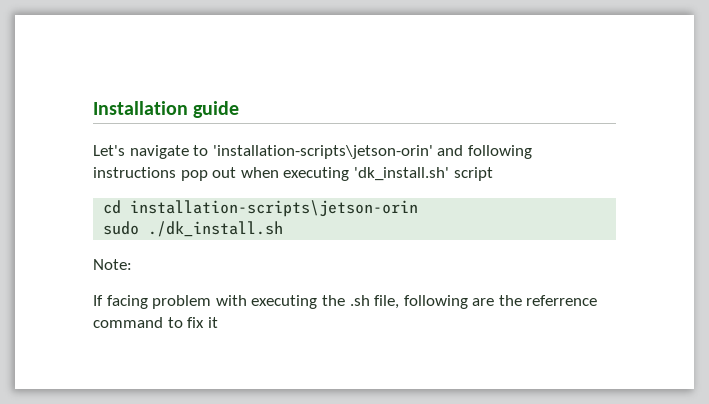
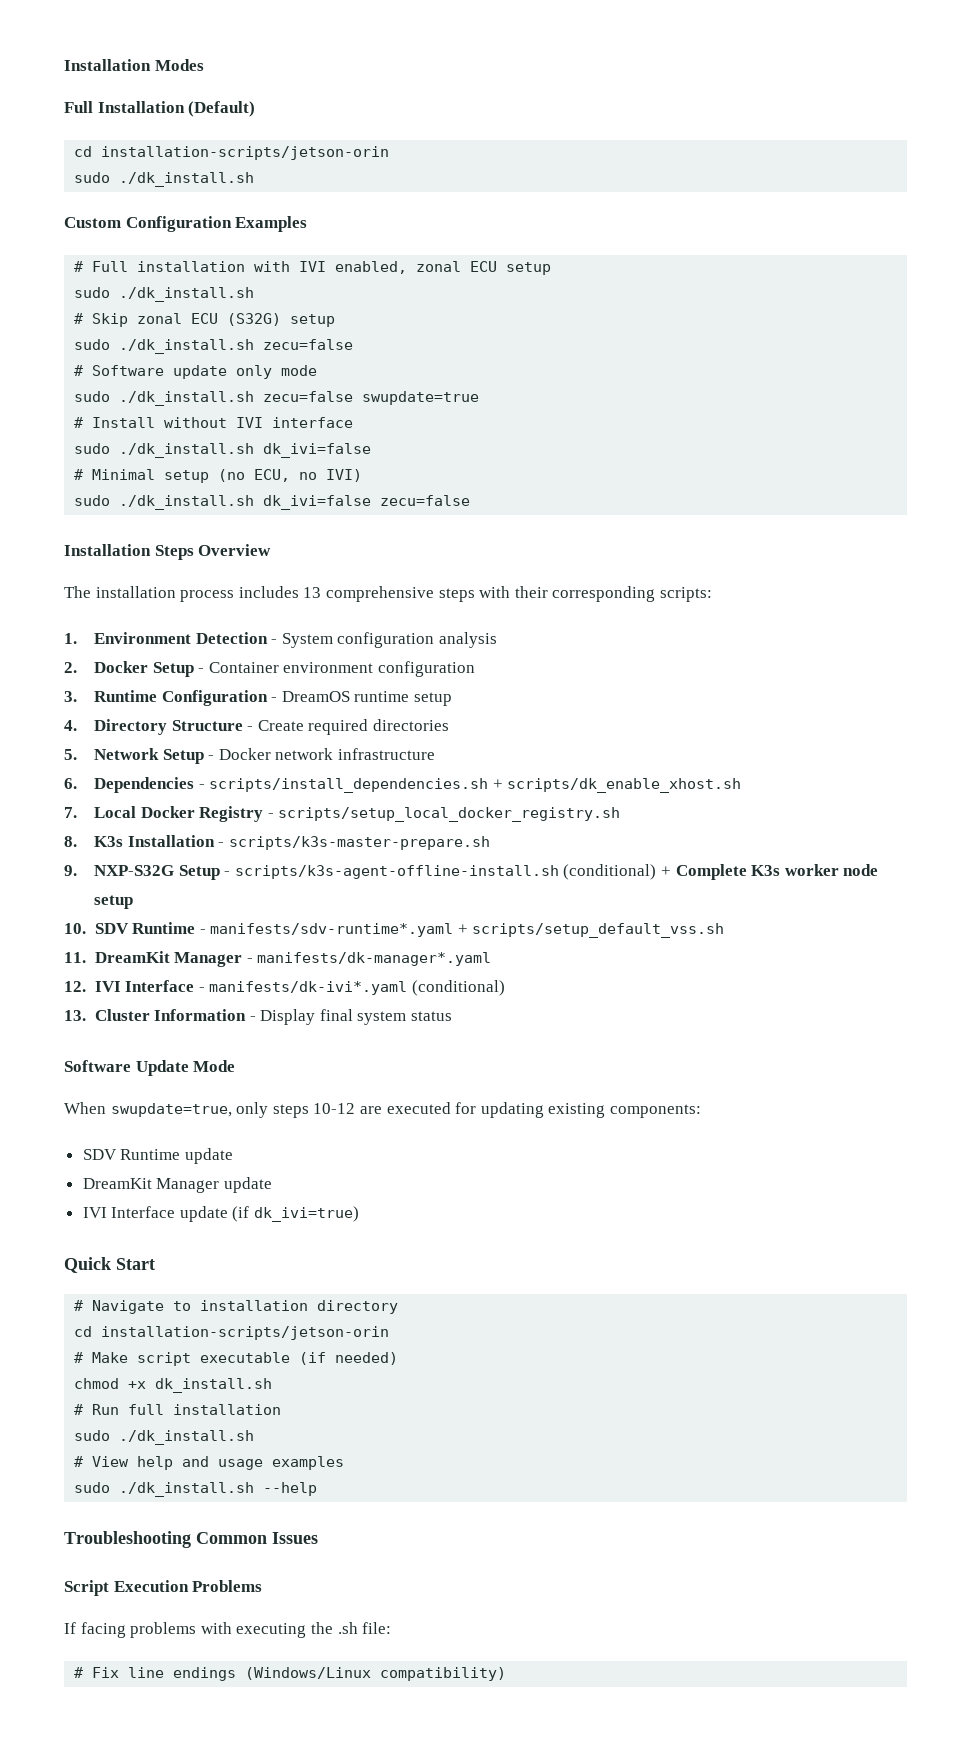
[93,101,240,118] [93,145,532,159] [93,167,493,181] [103,200,419,217] [103,221,284,237] [93,259,132,270] Installation guide // Let's navigate to 'installation-scripts\jetson-orin' and following instructions pop out when executing 'dk_install.sh' script // cd installation-scripts\jetson-orin // sudo ./dk_install.sh // Note: -> [64,59,204,71] [64,101,256,117] [74,146,390,160] [74,172,255,187] [64,216,308,232] [74,261,552,275] [74,287,255,302] [74,313,336,327] [74,339,354,354] [74,365,318,379] [74,391,480,406] [74,417,354,428] [74,443,372,458] [74,469,363,483] [74,495,471,510] [64,544,272,560] [64,586,712,602] [64,632,497,648] [64,661,475,677] [64,690,452,706] [64,719,449,735] [64,748,435,764] [64,777,742,793] [64,806,621,822] [64,835,490,850] [64,864,879,880] [94,895,134,909] [64,922,725,938] [64,951,492,967] [64,980,505,996] [64,1009,453,1025] [64,1060,236,1076] [64,1102,701,1118] [82,1148,233,1164] [82,1177,272,1193] [82,1206,360,1222] [64,1257,155,1273] [74,1300,399,1314] [74,1326,390,1340] [74,1352,399,1366] [74,1378,273,1393] [74,1404,282,1415] [74,1430,255,1445] [74,1456,345,1470] [74,1482,318,1497] [64,1531,318,1548] [64,1580,263,1596] Installation Modes // Full Installation (Default) // cd installation-scripts/jetson-orin // sudo ./dk_install.sh // Custom Configuration Examples // # Full installation with IVI enabled, zonal ECU setup // sudo ./dk_install.sh // # Skip zonal ECU (S32G) setup // sudo ./dk_install.sh zecu=false // # Software update only mode // sudo ./dk_install.sh zecu=false swupdate=true // # Install without IVI interface // sudo ./dk_install.sh dk_ivi=false // # Minimal setup (no ECU, no IVI) // sudo ./dk_install.sh dk_ivi=false zecu=false // Installation Steps Overview // The installation process includes 13 comprehensive steps with their corresponding scripts: // 1. Environment Detection - System configuration analysis // 2. Docker Setup - Container environment configuration // 3. Runtime Configuration - DreamOS runtime setup // 4. Directory Structure - Create required directories // 5. Network Setup - Docker network infrastructure // 6. Dependencies - scripts/install_dependencies.sh + scripts/dk_enable_xhost.sh // 7. Local Docker Registry - scripts/setup_local_docker_registry.sh // 8. K3s Installation - scripts/k3s-master-prepare.sh // 9. NXP-S32G Setup - scripts/k3s-agent-offline-install.sh (conditional) + Complete K3s worker node setup // 10. SDV Runtime - manifests/sdv-runtime*.yaml + scripts/setup_default_vss.sh // 11. DreamKit Manager - manifests/dk-manager*.yaml // 12. IVI Interface - manifests/dk-ivi*.yaml (conditional) // 13. Cluster Information - Display final system status // Software Update Mode // When swupdate=true, only steps 10-12 are executed for updating existing components: // SDV Runtime update // DreamKit Manager update // IVI Interface update (if dk_ivi=true) // Quick Start // # Navigate to installation directory // cd installation-scripts/jetson-orin // # Make script executable (if needed) // chmod +x dk_install.sh // # Run full installation // sudo ./dk_install.sh // # View help and usage examples // sudo ./dk_install.sh --help // Troubleshooting Common Issues // Script Execution Problems
[152,295,212,309] problem -> [130,1622,197,1638] problems
[374,295,598,309] [93,317,218,328] file, following are the referrence command to fix it -> [362,1622,392,1634] [74,1667,507,1681] file: // # Fix line endings (Windows/Linux compatibility)

